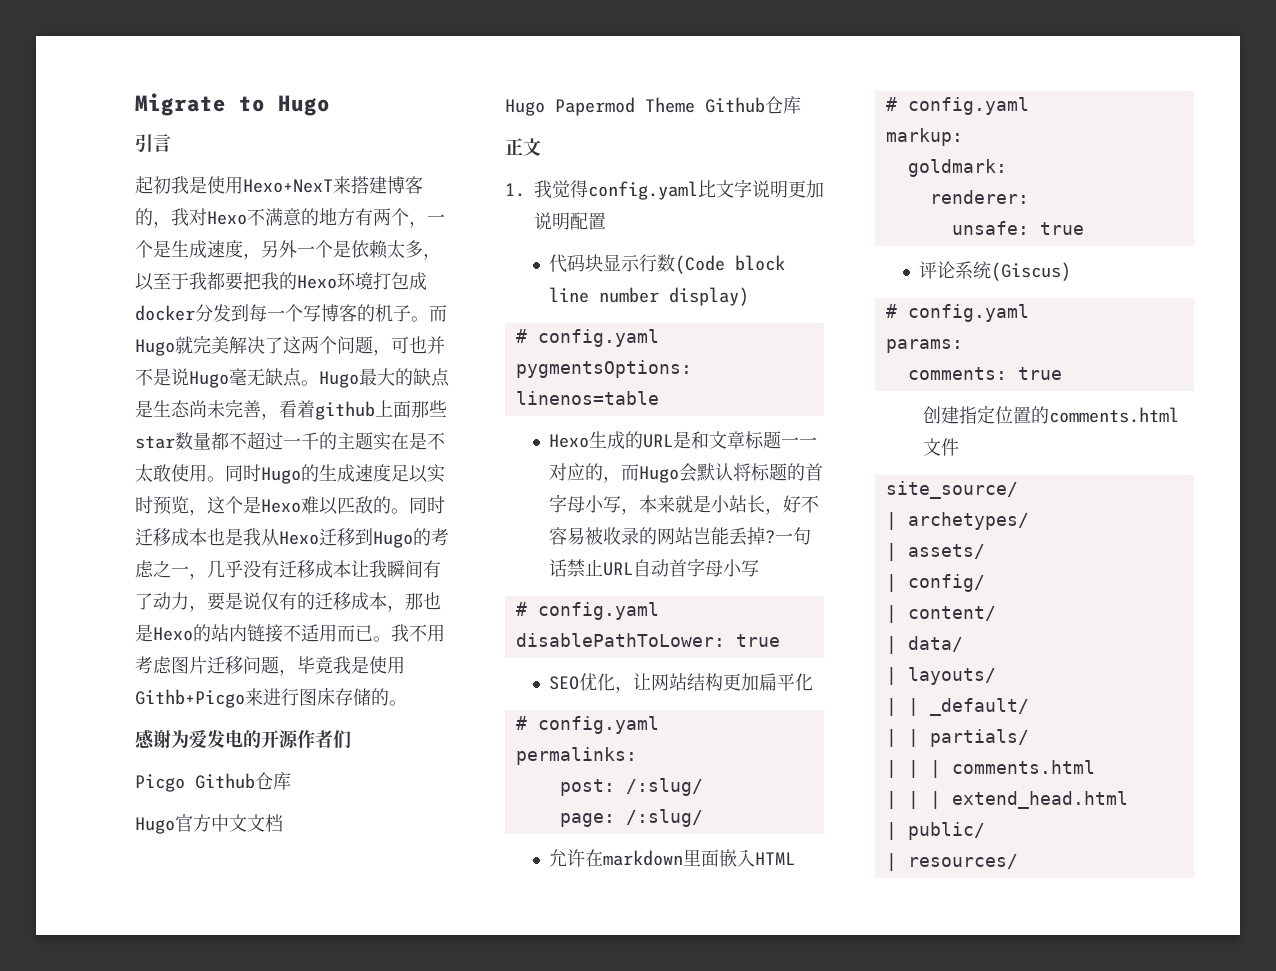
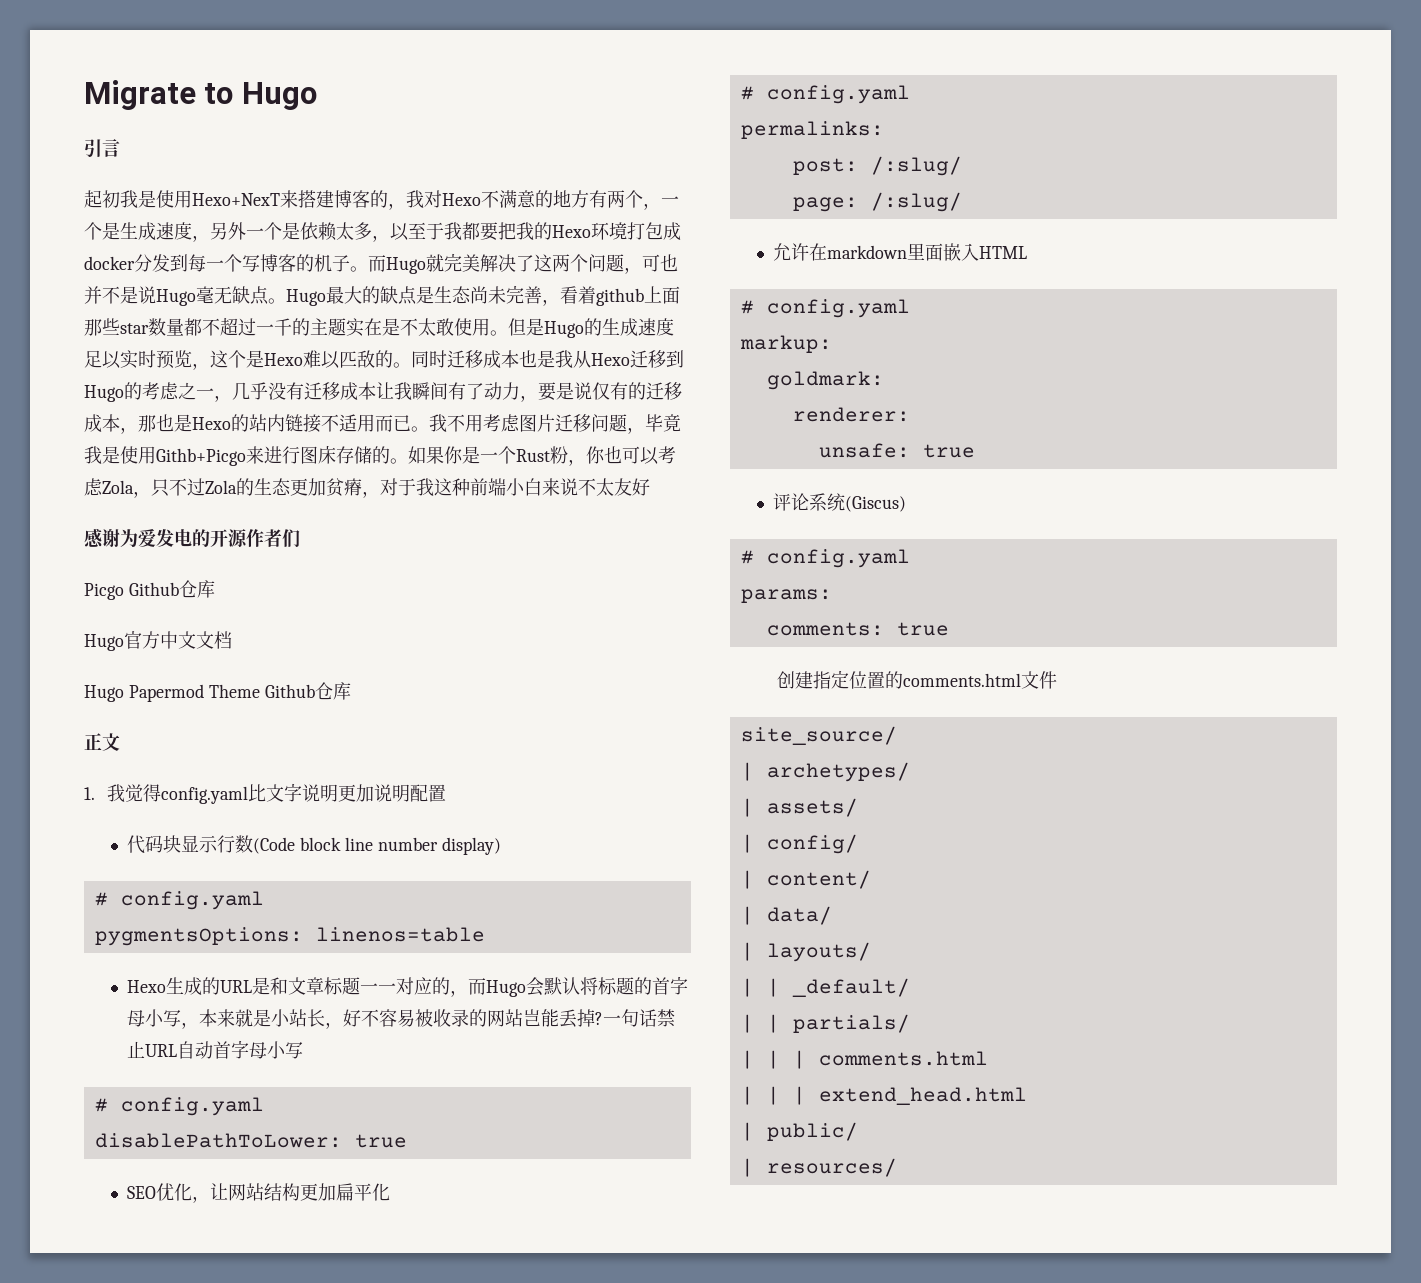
[225,464,261,482] 同时 -> [508,318,544,336] 但是
(407, 703) none -> [408,446,676,466] [84,478,650,498] 如果你是一个Rust粉，你也可以考虑Zola，只不过Zola的生态更加贫瘠，对于我这种前端小白来说不太友好

